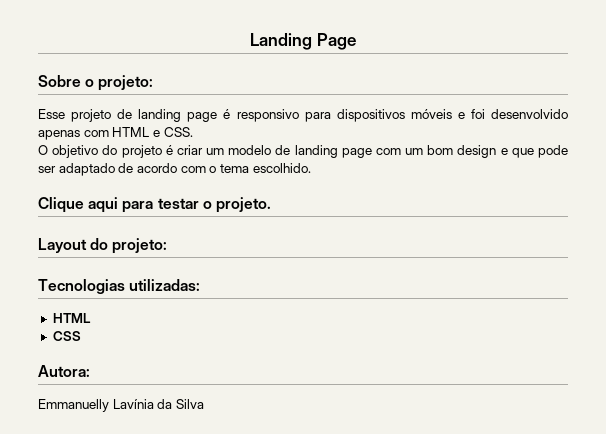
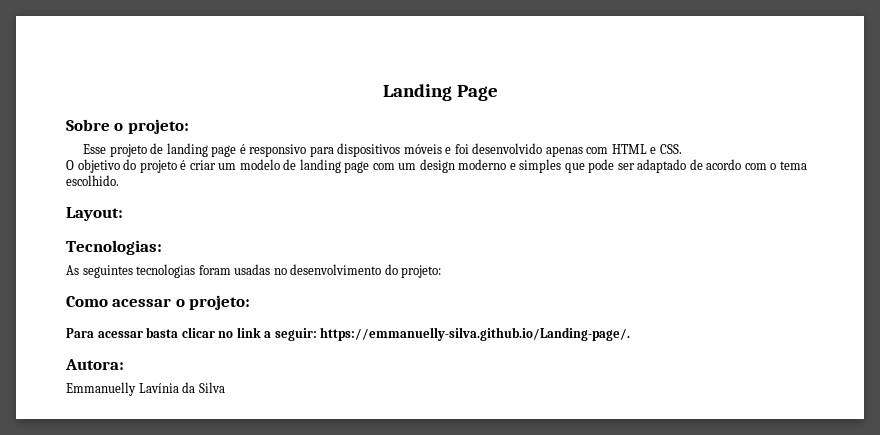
[427,145,508,158] bom design e -> [419,159,562,173] design moderno e simples
[38,197,271,213] [38,238,168,254] [38,279,201,294] [52,313,91,323] [52,331,81,341] Clique aqui para testar o projeto. // Layout do projeto: // Tecnologias utilizadas: // HTML // CSS -> [66,207,123,221] [66,240,162,255] [66,264,442,278] [66,295,251,310] [66,327,631,341] Layout: // Tecnologias: // As seguintes tecnologias foram usadas no desenvolvimento do projeto: // Como acessar o projeto: // Para acessar basta clicar no link a seguir: https://emmanuelly-silva.github.io/Landing-page/.

